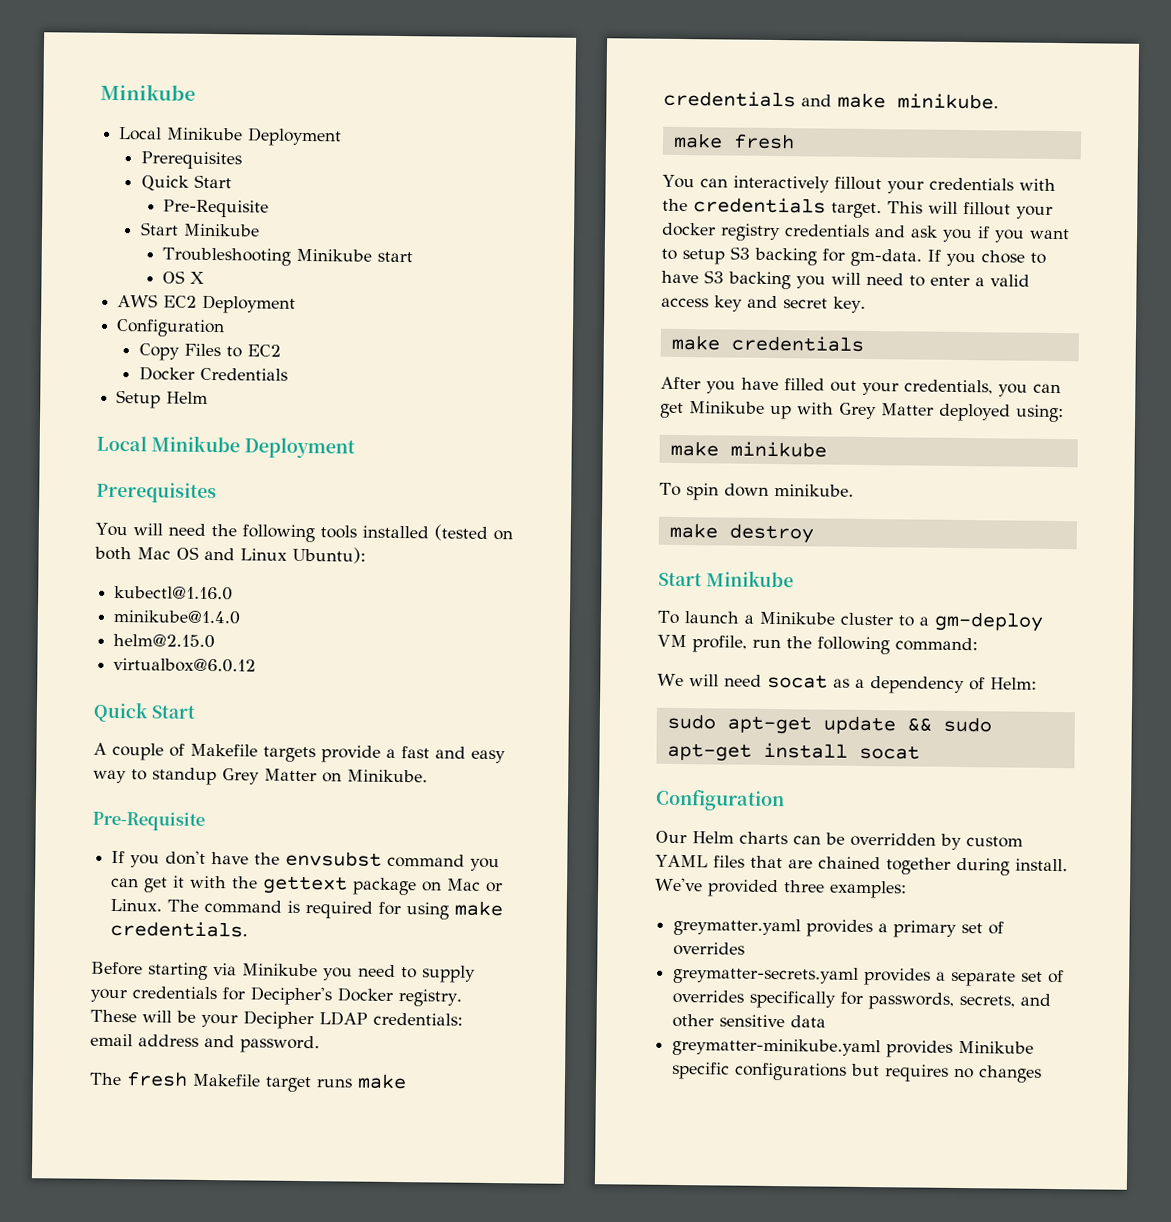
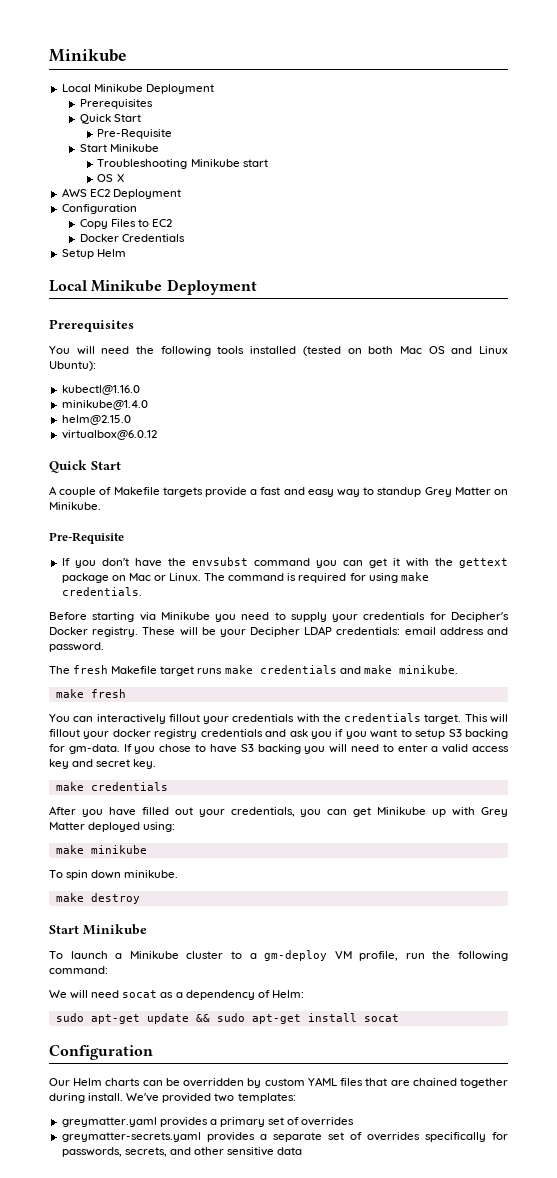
[783,880,907,899] three examples: -> [214,1093,296,1103] two templates:
[672,1037,1035,1058] [672,1061,1043,1083] // greymatter-minikube.yaml provides Minikube specific configurations but requires no changes -> (303, 1151) none

